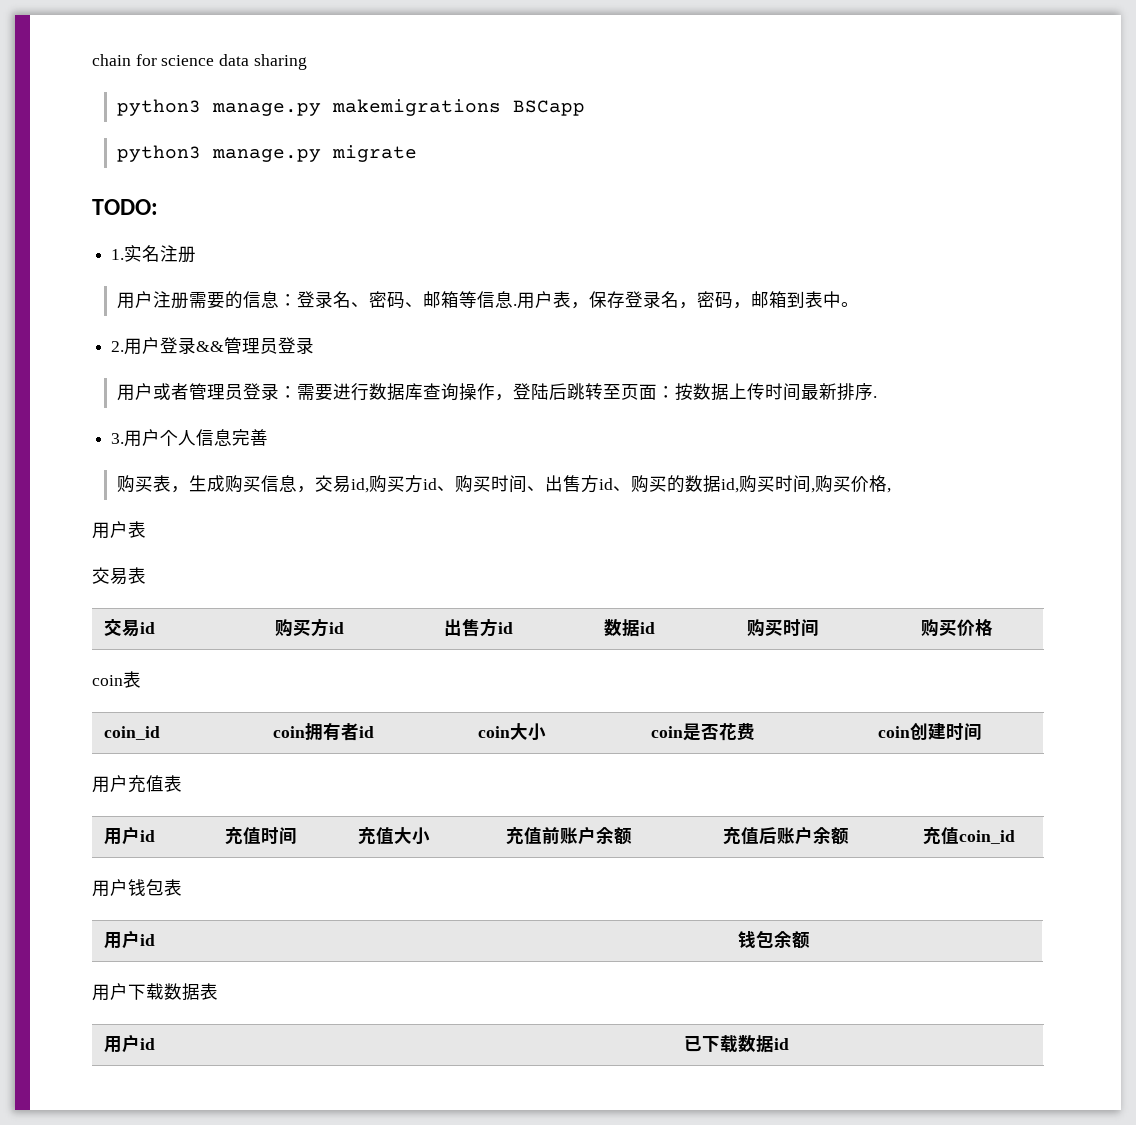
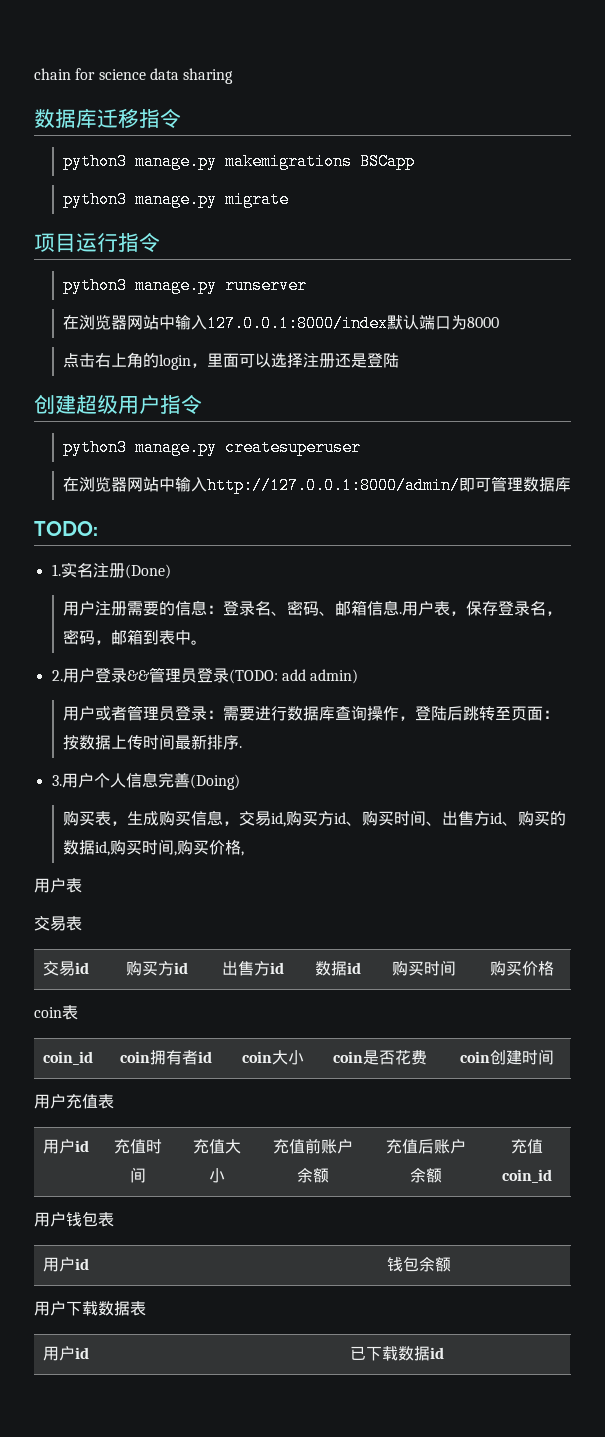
(307, 62) none -> [34,108,181,129] // 数据库迁移指令
(417, 153) none -> [34,232,160,253] [62,277,307,294] [62,314,499,332] [62,352,399,370] [34,394,202,415] [62,439,361,456] [62,476,571,494] // 项目运行指令 // python3 manage.py runserver // 在浏览器网站中输入127.0.0.1:8000/index默认端口为8000 // 点击右上角的login，里面可以选择注册还是登陆 // 创建超级用户指令 // python3 manage.py createsuperuser // 在浏览器网站中输入http://127.0.0.1:8000/admin/即可管理数据库
(197, 254) none -> [124,564,171,579] (Done)
[458,291,477,308] 等 -> (367, 608) none
(315, 345) none -> [228,669,359,684] (TODO: add admin)
(269, 437) none -> [189,774,240,790] (Doing)

